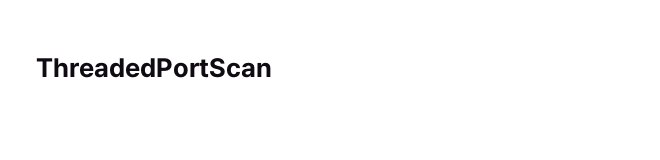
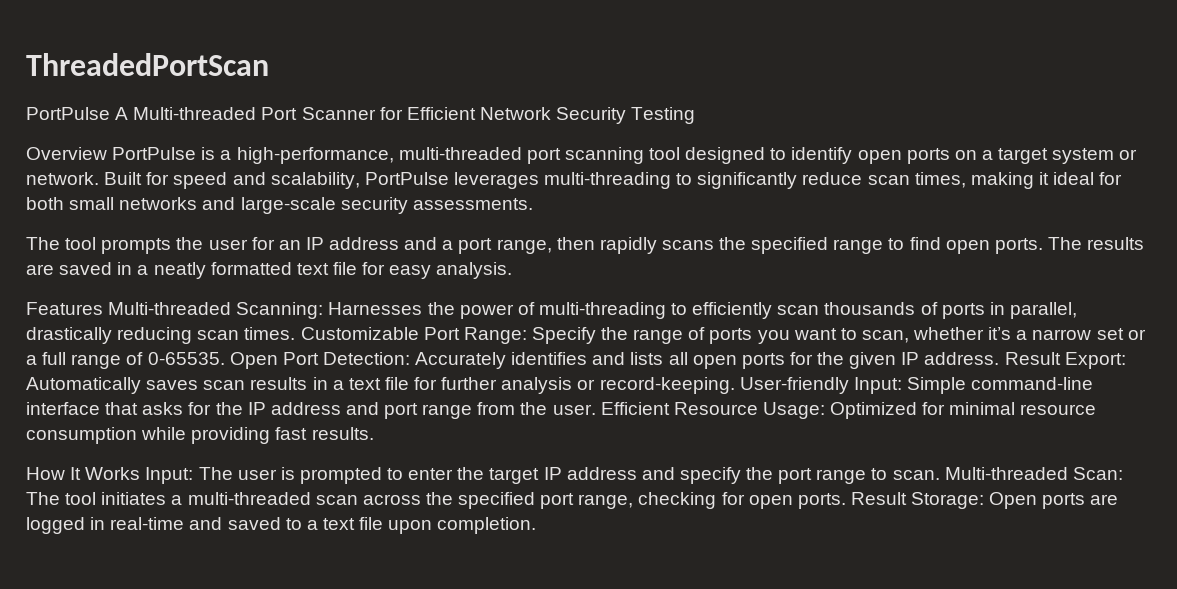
(272, 68) none -> [26,107,696,124] [26,147,1138,164] [26,172,1123,189] [26,197,533,214] [26,237,1145,254] [26,262,513,279] [26,302,1077,319] [26,327,1146,344] [26,352,1126,369] [26,377,1094,394] [26,402,1097,419] [26,427,374,444] [26,467,1123,484] [26,492,1119,509] [26,517,537,534] // PortPulse A Multi-threaded Port Scanner for Efficient Network Security Testing // Overview PortPulse is a high-performance, multi-threaded port scanning tool designed to identify open ports on a target system or network. Built for speed and scalability, PortPulse leverages multi-threading to significantly reduce scan times, making it ideal for both small networks and large-scale security assessments. // The tool prompts the user for an IP address and a port range, then rapidly scans the specified range to find open ports. The results are saved in a neatly formatted text file for easy analysis. // Features Multi-threaded Scanning: Harnesses the power of multi-threading to efficiently scan thousands of ports in parallel, drastically reducing scan times. Customizable Port Range: Specify the range of ports you want to scan, whether it’s a narrow set or a full range of 0-65535. Open Port Detection: Accurately identifies and lists all open ports for the given IP address. Result Export: Automatically saves scan results in a text file for further analysis or record-keeping. User-friendly Input: Simple command-line interface that asks for the IP address and port range from the user. Efficient Resource Usage: Optimized for minimal resource consumption while providing fast results. // How It Works Input: The user is prompted to enter the target IP address and specify the port range to scan. Multi-threaded Scan: The tool initiates a multi-threaded scan across the specified port range, checking for open ports. Result Storage: Open ports are logged in real-time and saved to a text file upon completion.

